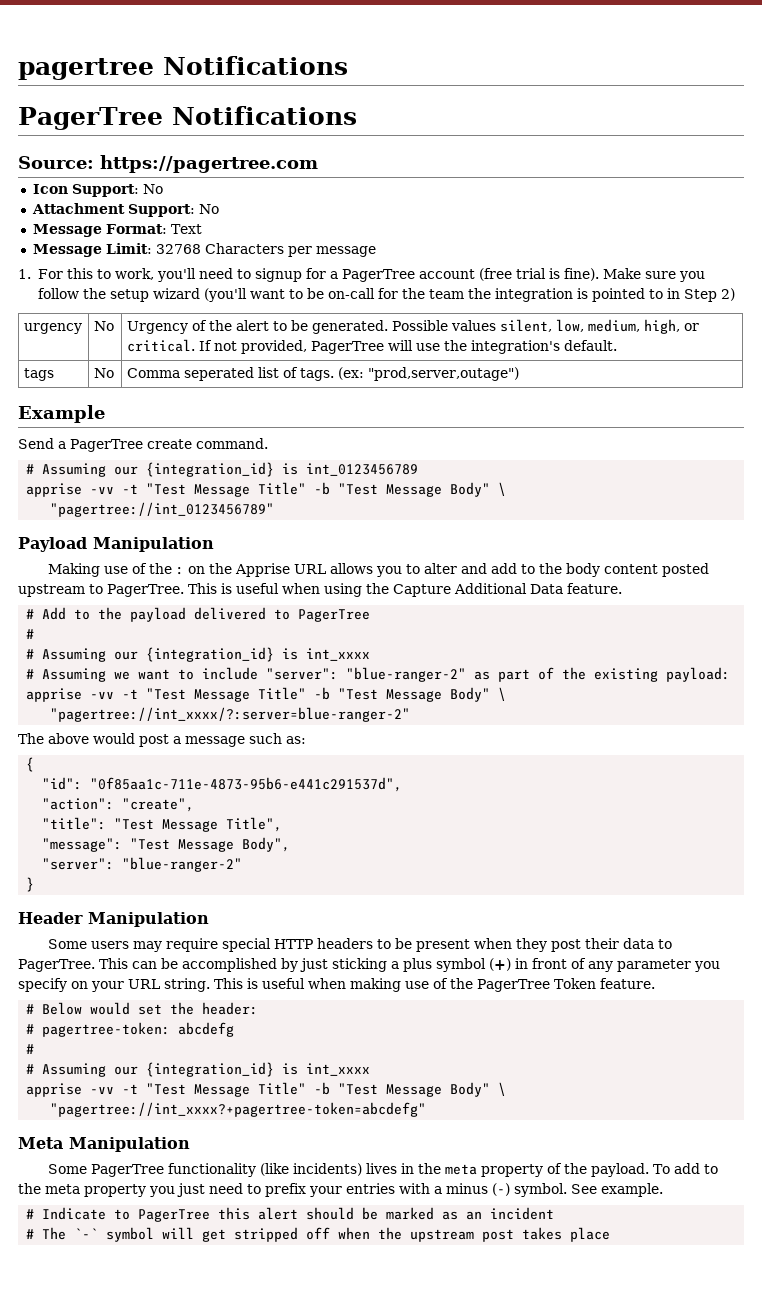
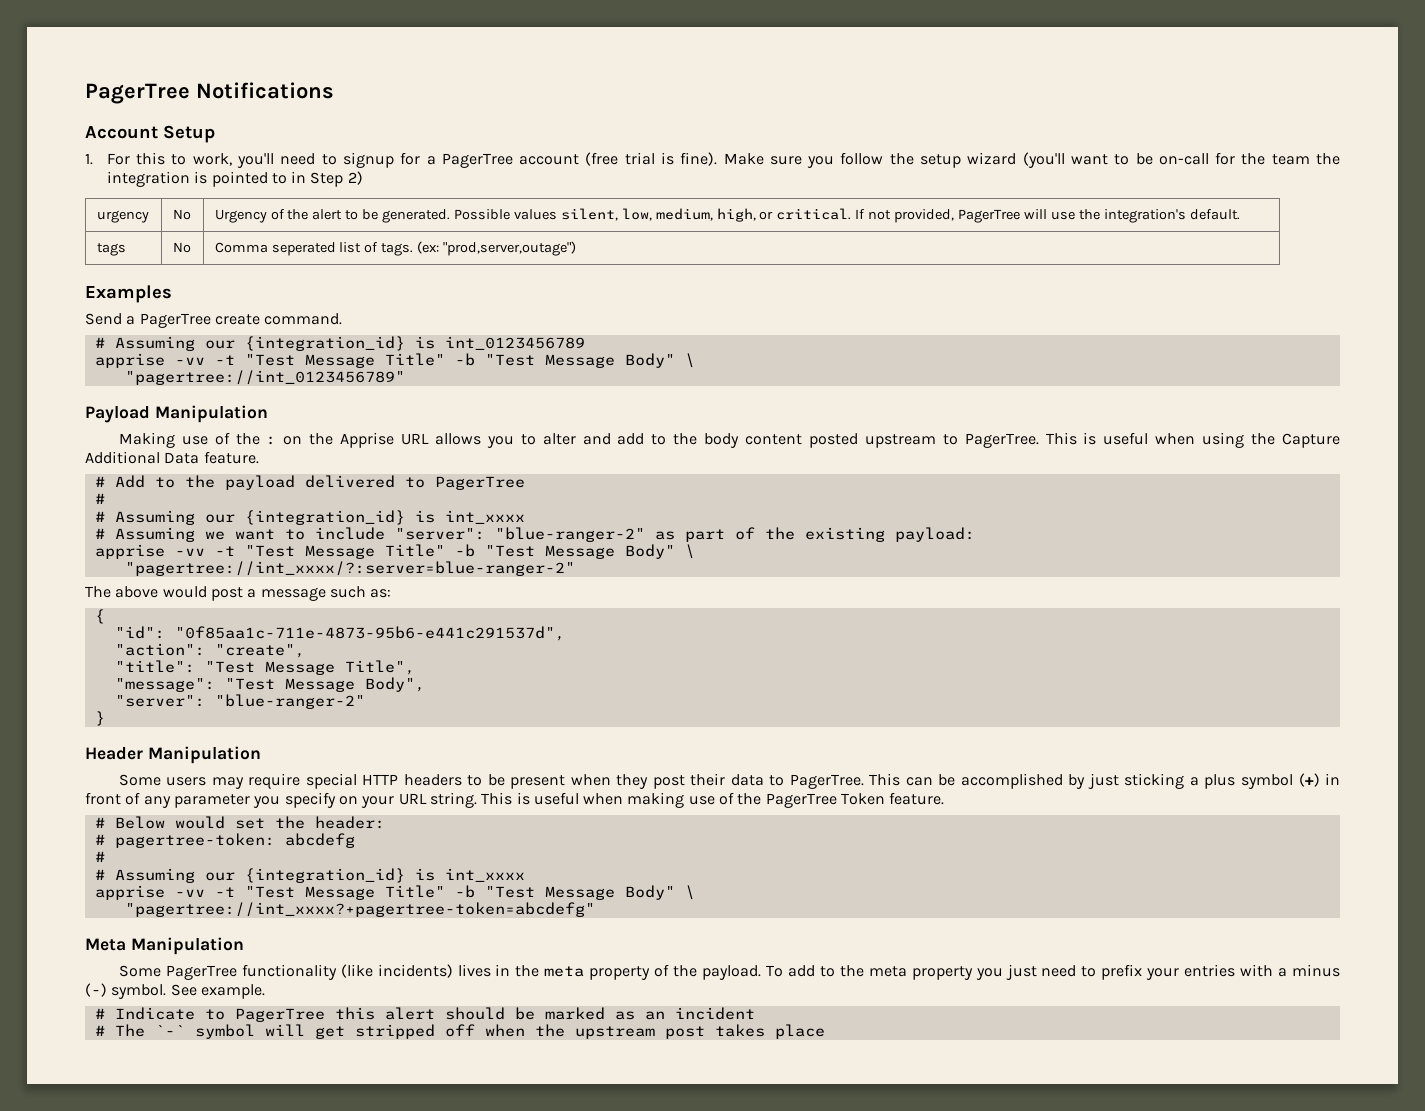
[18,56,348,80] pagertree Notifications // -> (85, 93) none
[18,155,318,173] [32,184,163,197] [31,203,219,217] [32,224,202,237] [32,243,376,257] Source: https://pagertree.com // Icon Support: No // Attachment Support: No // Message Format: Text // Message Limit: 32768 Characters per message -> [85,125,215,143] Account Setup
[18,405,105,423] Example -> [85,285,172,303] Examples

